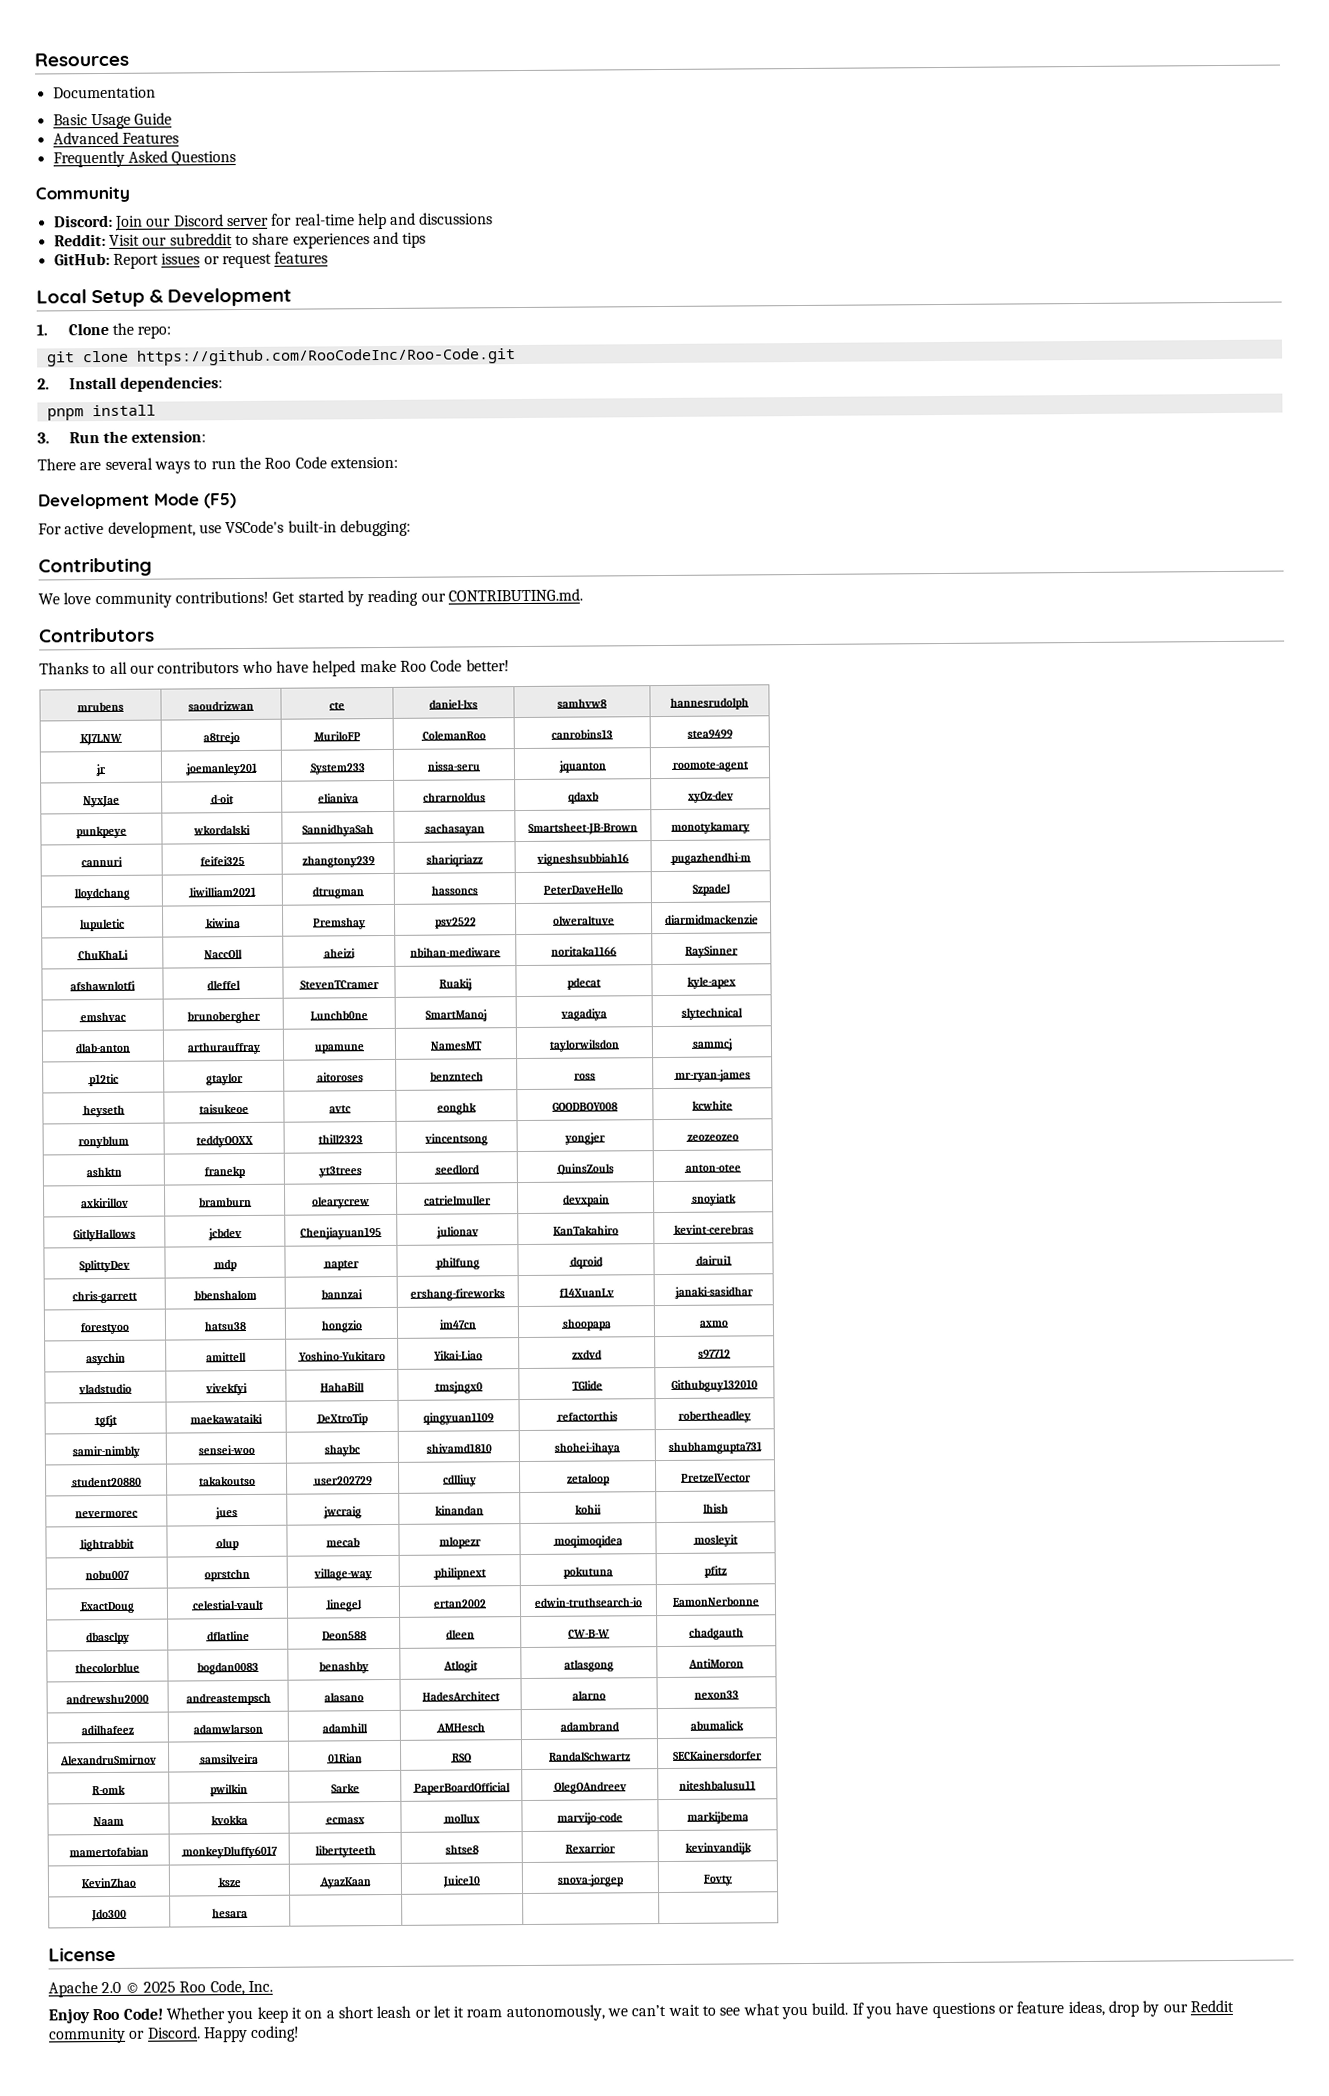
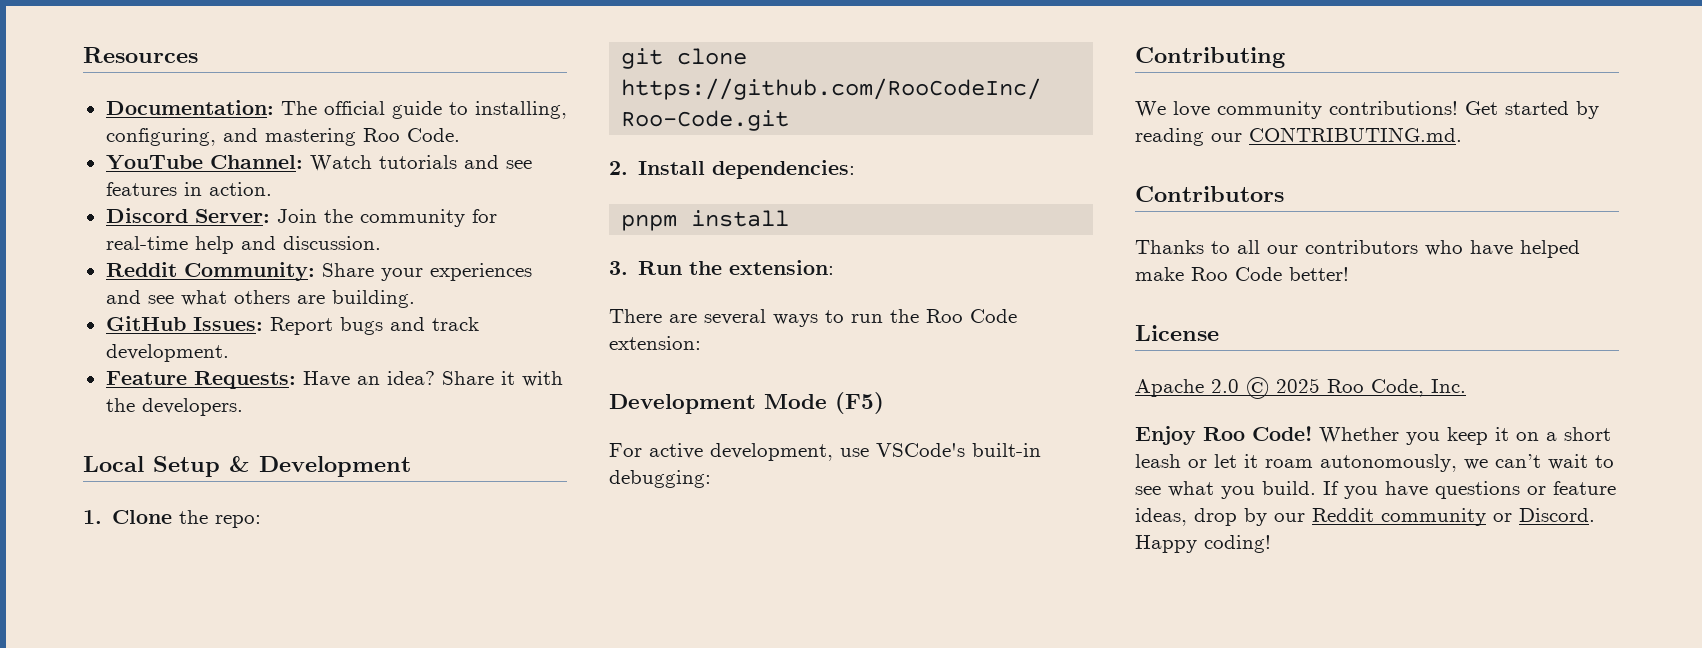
[52,86,156,99] [52,112,173,130] [52,131,179,145] [52,150,237,168] [35,186,130,203] [53,212,494,231] [53,231,427,249] [53,251,329,269] Documentation // Basic Usage Guide // Advanced Features // Frequently Asked Questions // Community // Discord: Join our Discord server for real-time help and discussions // Reddit: Visit our subreddit to share experiences and tips // GitHub: Report issues or request features -> [105,100,567,119] [105,128,460,146] [105,155,532,171] [105,182,272,196] [105,208,497,227] [105,236,381,254] [105,262,532,281] [105,290,415,308] [105,316,479,335] [105,344,229,362] [105,371,563,389] [105,398,243,416] Documentation: The official guide to installing, configuring, and mastering Roo Code. // YouTube Channel: Watch tutorials and see features in action. // Discord Server: Join the community for real-time help and discussion. // Reddit Community: Share your experiences and see what others are building. // GitHub Issues: Report bugs and track development. // Feature Requests: Have an idea? Share it with the developers.
[77,701,124,712] [188,700,254,711] [329,702,345,710] [429,699,478,709] [557,698,607,708] [670,697,749,710] [79,733,122,746] [202,732,240,745] [313,731,361,741] [421,730,486,740] [551,729,613,739] [686,729,733,739] [95,763,106,777] [184,762,258,776] [309,763,366,775] [427,761,481,771] [557,760,607,773] [671,761,749,772] [83,795,120,808] [210,794,234,804] [317,793,359,803] [423,792,486,802] [567,791,599,804] [687,790,734,803] [76,825,127,839] [193,824,251,835] [302,824,374,837] [424,823,485,836] [528,822,638,835] [671,821,750,834] [81,856,123,867] [199,855,245,866] [301,855,375,868] [426,854,483,867] [536,853,629,866] [670,852,751,865] [73,887,130,901] [188,886,256,897] [312,886,364,899] [431,885,478,895] [543,884,623,894] [691,883,731,896] [80,918,125,932] [205,918,241,928] [312,917,366,930] [434,917,477,929] [553,915,615,925] [664,914,759,924] [77,949,129,960] [204,949,243,959] [323,948,356,958] [410,947,501,957] [551,946,617,956] [685,945,738,958] [70,980,136,991] [206,980,241,990] [299,980,379,989] [439,978,472,991] [567,977,601,990] [687,976,736,989] [79,1011,126,1022] [186,1010,260,1024] [310,1010,368,1020] [424,1009,487,1022] [560,1008,607,1021] [681,1007,743,1020] [75,1042,131,1053] [186,1041,261,1055] [314,1044,365,1054] [430,1041,483,1050] [549,1039,620,1052] [691,1038,733,1051] [88,1073,119,1087] [205,1073,243,1086] [316,1072,364,1082] [429,1071,484,1081] [574,1073,596,1080] [674,1069,751,1082] [82,1104,125,1118] [199,1103,249,1114] [329,1105,351,1113] [437,1102,477,1115] [552,1102,618,1111] [692,1100,733,1110] [78,1135,129,1149] [195,1134,253,1148] [317,1134,363,1144] [424,1133,488,1146] [564,1132,605,1145] [686,1134,739,1141] [85,1166,122,1177] [203,1165,246,1179] [317,1166,362,1178] [434,1164,479,1174] [556,1163,614,1176] [684,1164,741,1172] [80,1197,129,1208] [198,1196,252,1207] [312,1196,370,1209] [424,1195,491,1205] [562,1194,610,1207] [691,1193,737,1206] [73,1228,136,1242] [207,1228,242,1241] [300,1227,382,1240] [435,1226,479,1239] [553,1225,619,1235] [673,1224,754,1234] [79,1259,130,1273] [213,1259,238,1272] [323,1260,359,1271] [435,1257,480,1270] [569,1256,603,1269] [695,1255,732,1265] [72,1290,137,1304] [193,1289,257,1300] [320,1289,363,1299] [410,1288,505,1301] [558,1287,614,1297] [673,1286,753,1299] [80,1322,130,1335] [204,1321,247,1331] [320,1320,363,1333] [439,1319,477,1329] [561,1318,612,1331] [699,1320,728,1327] [85,1352,126,1366] [206,1352,247,1362] [297,1351,386,1361] [433,1350,483,1360] [572,1349,602,1359] [698,1348,731,1359] [78,1383,132,1394] [204,1382,248,1396] [320,1382,365,1392] [434,1381,483,1394] [571,1380,603,1390] [671,1379,758,1392] [94,1414,117,1428] [190,1413,263,1424] [316,1413,369,1426] [423,1412,494,1425] [556,1411,618,1421] [678,1410,751,1423] [71,1445,140,1459] [197,1444,255,1455] [324,1444,360,1457] [425,1443,492,1453] [554,1442,620,1455] [667,1441,762,1454] [71,1476,142,1487] [198,1475,256,1486] [313,1476,373,1486] [442,1474,477,1487] [566,1473,611,1486] [680,1472,751,1482] [75,1510,138,1518] [215,1507,238,1520] [323,1506,362,1519] [435,1505,484,1515] [575,1504,602,1514] [702,1503,729,1513] [79,1538,134,1552] [215,1538,240,1551] [326,1537,360,1547] [438,1536,481,1549] [553,1535,623,1548] [693,1534,738,1547] [84,1569,130,1580] [204,1568,250,1582] [313,1568,372,1581] [433,1567,486,1580] [563,1566,613,1579] [704,1565,727,1578] [79,1601,135,1614] [191,1599,264,1610] [325,1599,363,1612] [433,1599,486,1608] [534,1597,642,1607] [672,1596,759,1606] [85,1631,130,1645] [206,1630,250,1641] [321,1631,367,1640] [446,1629,475,1639] [568,1629,610,1638] [689,1627,744,1640] [75,1662,140,1673] [197,1661,259,1675] [319,1661,369,1674] [442,1660,478,1673] [564,1659,614,1672] [688,1658,744,1668] [66,1693,149,1704] [185,1692,271,1706] [324,1692,364,1702] [421,1691,500,1701] [572,1690,606,1700] [694,1690,739,1699] [81,1724,134,1735] [193,1723,263,1734] [321,1723,368,1733] [435,1722,485,1732] [559,1721,619,1731] [690,1720,744,1730] [59,1754,157,1765] [199,1753,259,1764] [327,1753,363,1763] [451,1753,472,1762] [549,1751,631,1761] [673,1750,762,1760] [92,1784,126,1795] [210,1784,248,1797] [330,1783,360,1793] [413,1782,511,1795] [553,1781,627,1794] [679,1780,756,1790] [93,1816,124,1826] [210,1815,248,1825] [325,1817,365,1824] [443,1813,480,1823] [557,1812,623,1825] [686,1811,749,1824] [68,1846,149,1857] [181,1845,278,1859] [314,1845,376,1858] [444,1844,479,1854] [565,1843,615,1853] [684,1842,752,1855] [81,1877,136,1888] [217,1877,241,1887] [318,1877,372,1889] [442,1875,481,1888] [557,1874,624,1887] [703,1874,732,1886] [91,1908,127,1922] [212,1908,248,1918] // mrubens | saoudrizwan | cte | daniel-lxs | samhvw8 | hannesrudolph // KJ7LNW | a8trejo | MuriloFP | ColemanRoo | canrobins13 | stea9499 // jr | joemanley201 | System233 | nissa-seru | jquanton | roomote-agent // NyxJae | d-oit | elianiva | chrarnoldus | qdaxb | xyOz-dev // punkpeye | wkordalski | SannidhyaSah | sachasayan | Smartsheet-JB-Brown | monotykamary // cannuri | feifei325 | zhangtony239 | shariqriazz | vigneshsubbiah16 | pugazhendhi-m // lloydchang | liwilliam2021 | dtrugman | hassoncs | PeterDaveHello | Szpadel // lupuletic | kiwina | Premshay | psv2522 | olweraltuve | diarmidmackenzie // ChuKhaLi | NaccOll | aheizi | nbihan-mediware | noritaka1166 | RaySinner // afshawnlotfi | dleffel | StevenTCramer | Ruakij | pdecat | kyle-apex // emshvac | brunobergher | Lunchb0ne | SmartManoj | vagadiya | slytechnical // dlab-anton | arthurauffray | upamune | NamesMT | taylorwilsdon | sammcj // p12tic | gtaylor | aitoroses | benzntech | ross | mr-ryan-james // heyseth | taisukeoe | avtc | eonghk | GOODBOY008 | kcwhite // ronyblum | teddyOOXX | thill2323 | vincentsong | yongjer | zeozeozeo // ashktn | franekp | yt3trees | seedlord | QuinsZouls | anton-otee // axkirillov | bramburn | olearycrew | catrielmuller | devxpain | snoyiatk // GitlyHallows | jcbdev | Chenjiayuan195 | julionav | KanTakahiro | kevint-cerebras // SplittyDev | mdp | napter | philfung | dqroid | dairui1 // chris-garrett | bbenshalom | bannzai | ershang-fireworks | f14XuanLv | janaki-sasidhar // forestyoo | hatsu38 | hongzio | im47cn | shoopapa | axmo // asychin | amittell | Yoshino-Yukitaro | Yikai-Liao | zxdvd | s97712 // vladstudio | vivekfyi | HahaBill | tmsjngx0 | TGlide | Githubguy132010 // tgfjt | maekawataiki | DeXtroTip | qingyuan1109 | refactorthis | robertheadley // samir-nimbly | sensei-woo | shaybc | shivamd1810 | shohei-ihaya | shubhamgupta731 // student20880 | takakoutso | user202729 | cdlliuy | zetaloop | PretzelVector // nevermorec | jues | jwcraig | kinandan | kohii | lhish // lightrabbit | olup | mecab | mlopezr | moqimoqidea | mosleyit // nobu007 | oprstchn | village-way | philipnext | pokutuna | pfitz // ExactDoug | celestial-vault | linegel | ertan2002 | edwin-truthsearch-io | EamonNerbonne // dbasclpy | dflatline | Deon588 | dleen | CW-B-W | chadgauth // thecolorblue | bogdan0083 | benashby | Atlogit | atlasgong | AntiMoron // andrewshu2000 | andreastempsch | alasano | HadesArchitect | alarno | nexon33 // adilhafeez | adamwlarson | adamhill | AMHesch | adambrand | abumalick // AlexandruSmirnov | samsilveira | 01Rian | RSO | RandalSchwartz | SECKainersdorfer // R-omk | pwilkin | Sarke | PaperBoardOfficial | OlegOAndreev | niteshbalusu11 // Naam | kvokka | ecmasx | mollux | marvijo-code | markijbema // mamertofabian | monkeyDluffy6017 | libertyteeth | shtse8 | Rexarrior | kevinvandijk // KevinZhao | ksze | AyazKaan | Juice10 | snova-jorgep | Fovty // Jdo300 | hesara | | | | -> (1349, 274) none

